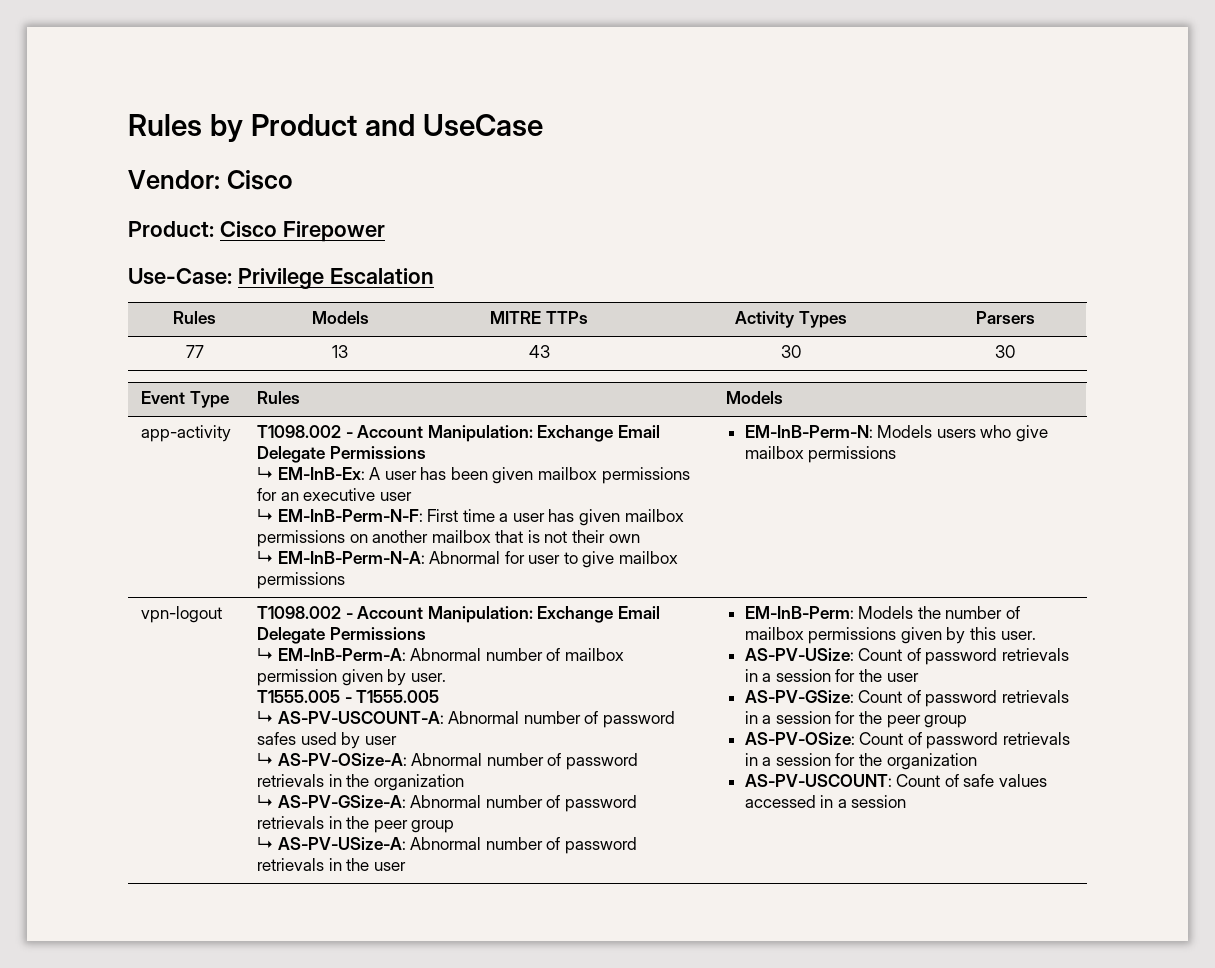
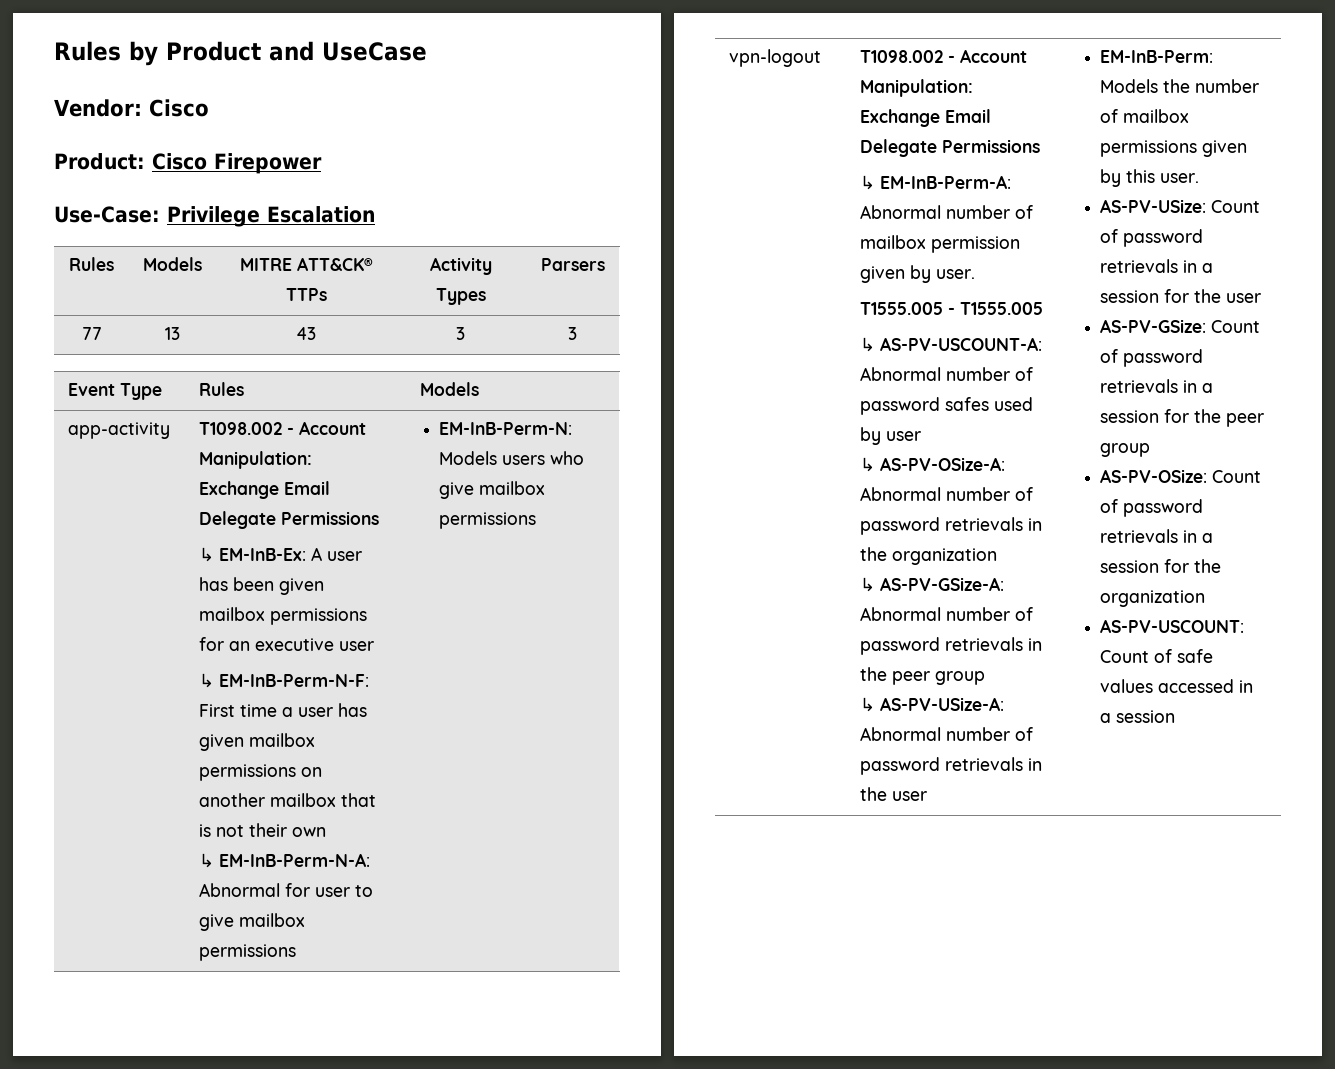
(542, 317) none -> [296,257,373,271] ATT&CK®
[781,345,801,358] [995,345,1015,358] 30 | 30 -> [456,327,465,340] [568,327,577,340] 3 | 3

